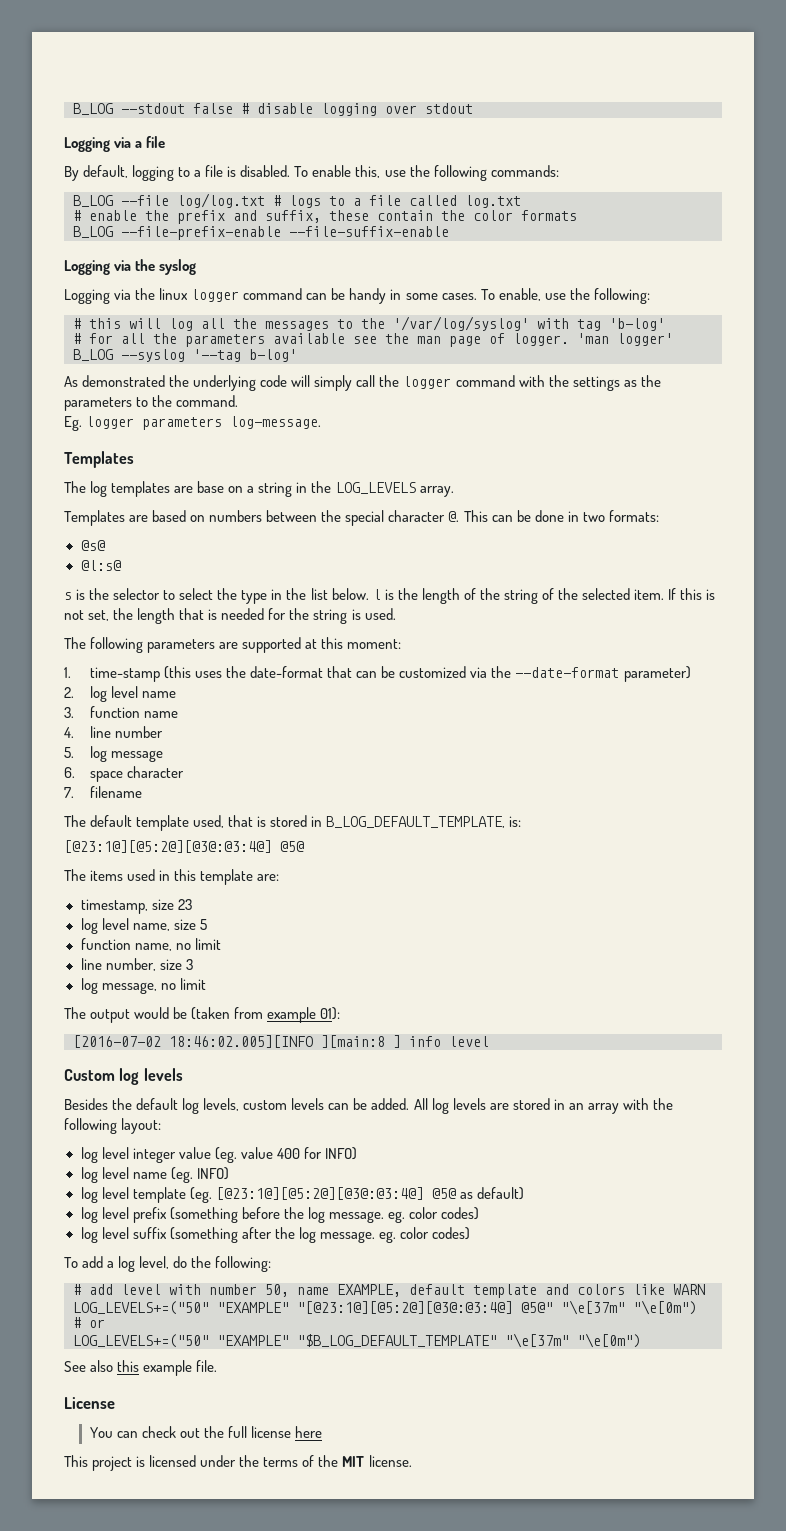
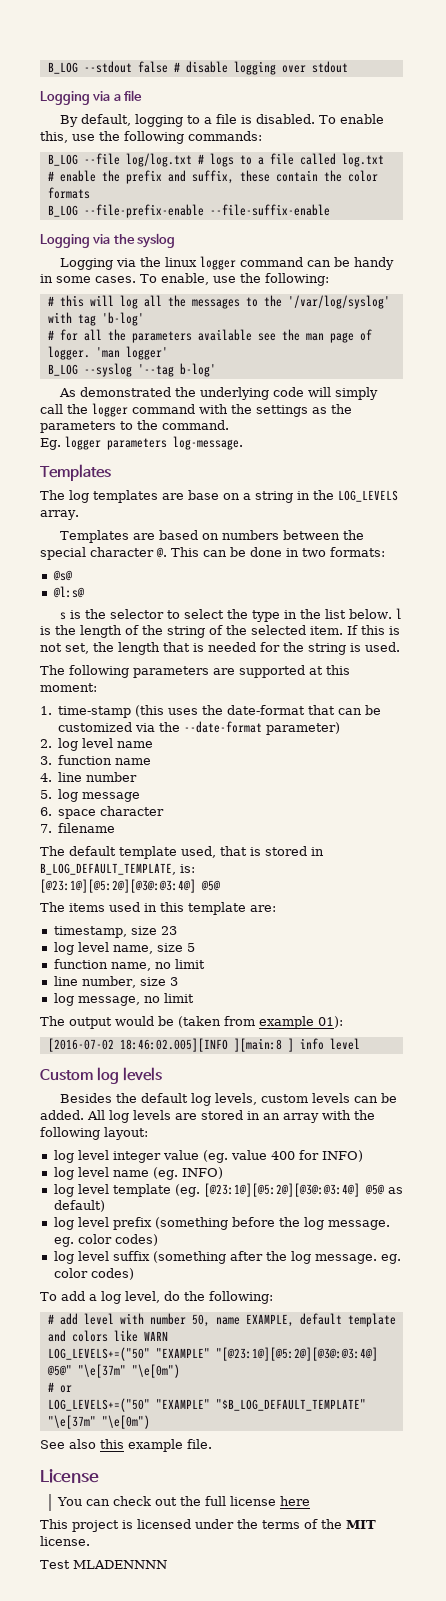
(412, 1461) none -> [40,1560,167,1569] // Test MLADENNNN

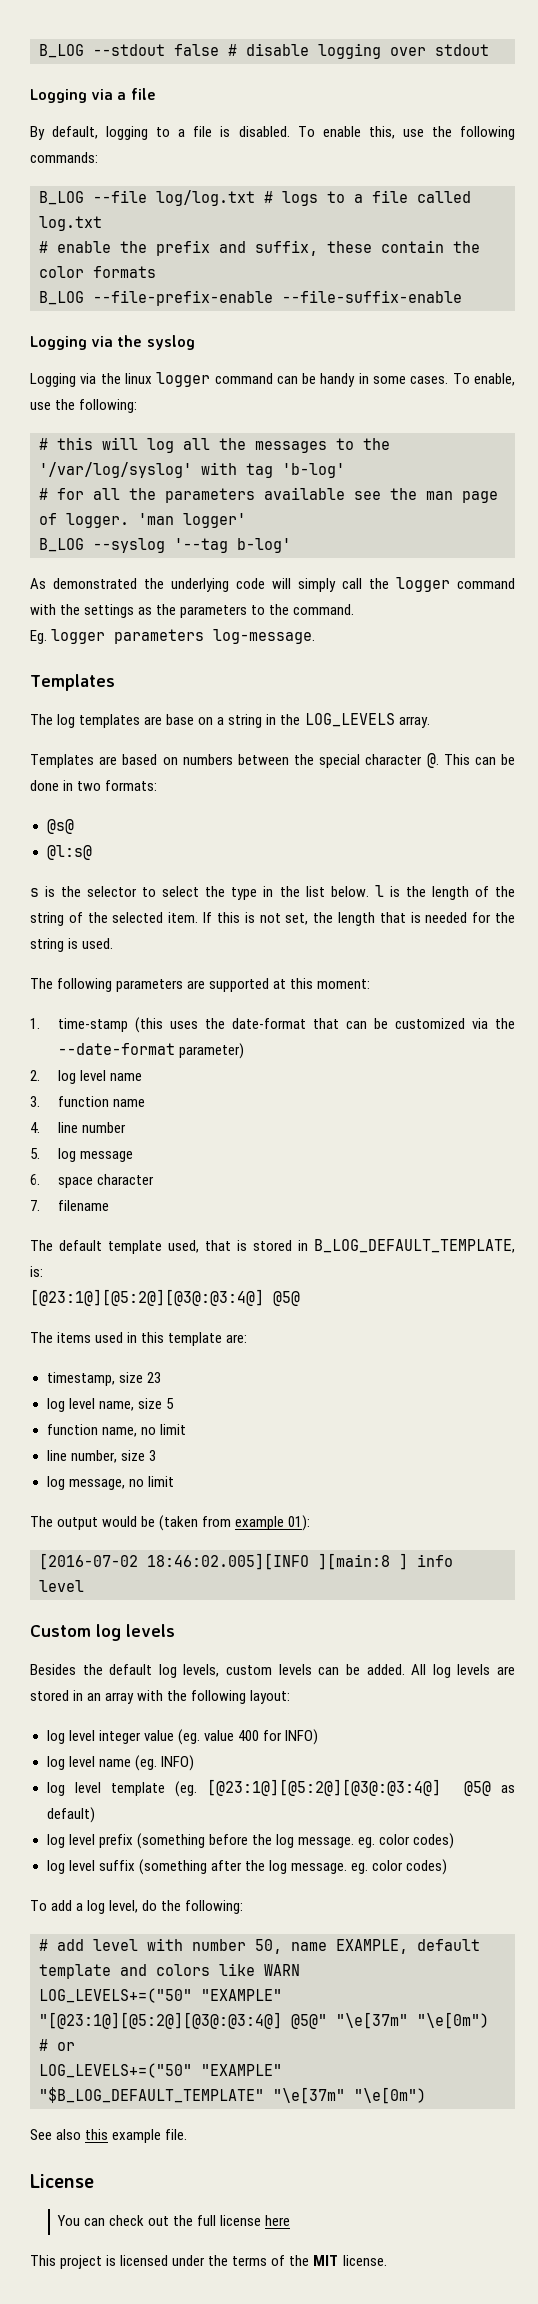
[40,1560,167,1569] // Test MLADENNNN -> (387, 2260) none

